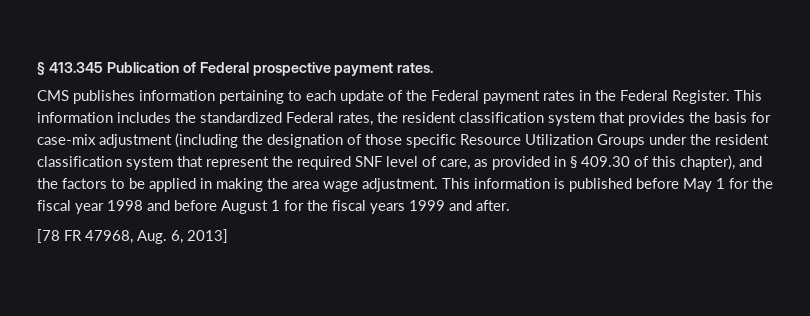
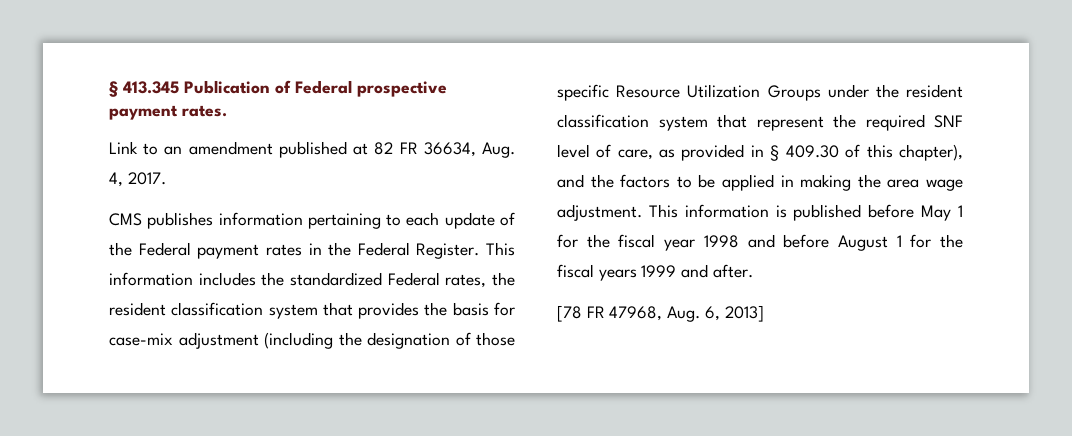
(434, 67) none -> [109,141,515,158] [109,172,166,187] // Link to an amendment published at 82 FR 36634, Aug. 4, 2017.

